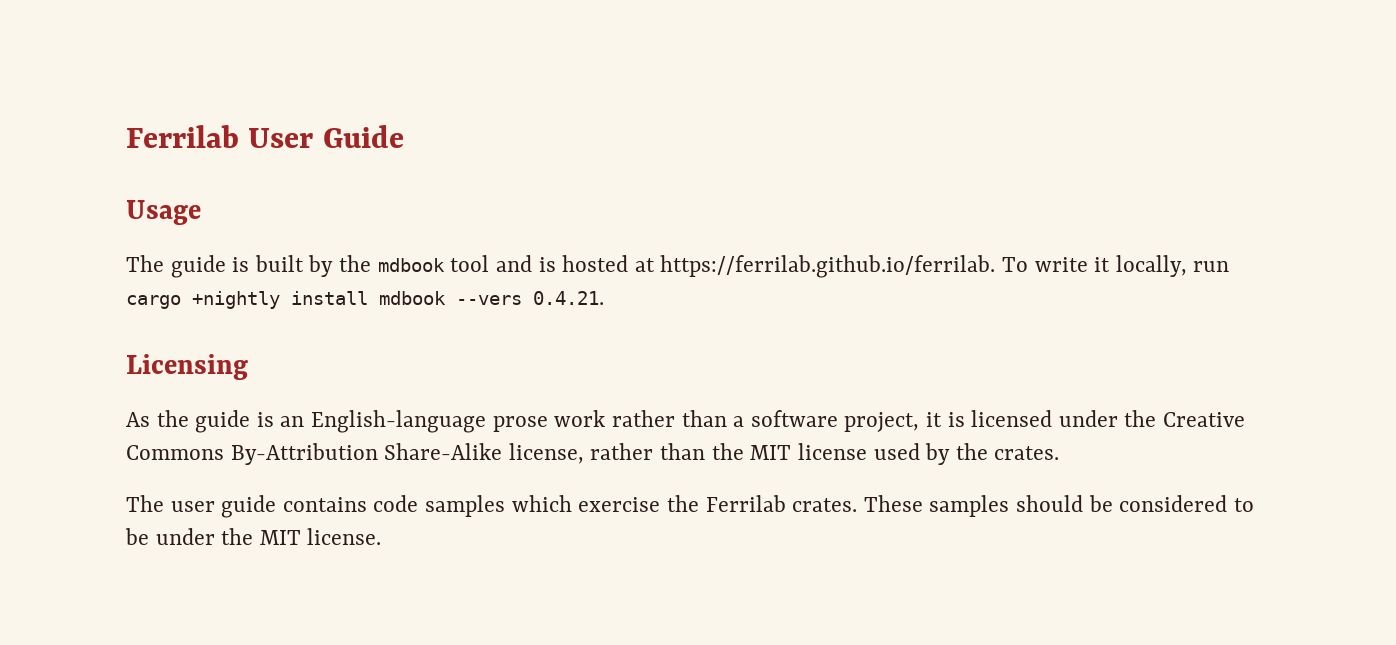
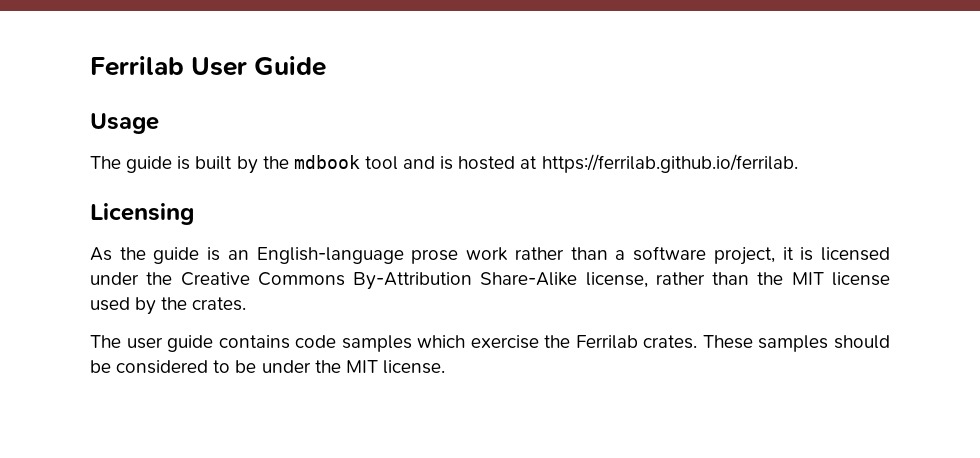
[1001,255,1230,277] [126,291,604,309] To write it locally, run cargo +nightly install mdbook --vers 0.4.21. -> (798, 163) none

